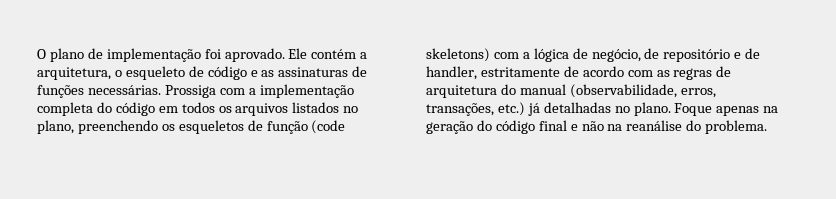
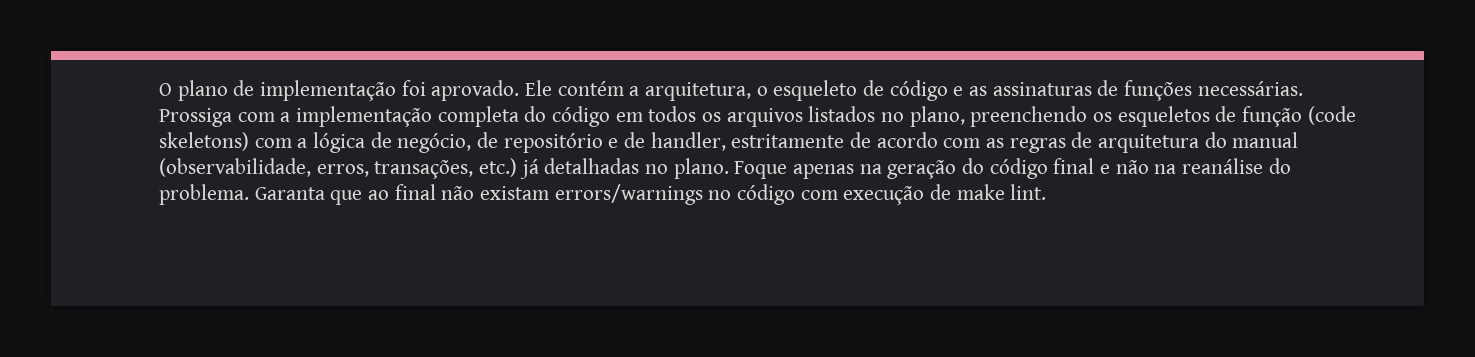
(768, 127) none -> [254,184,1047,205] Garanta que ao final não existam errors/warnings no código com execução de make lint.

